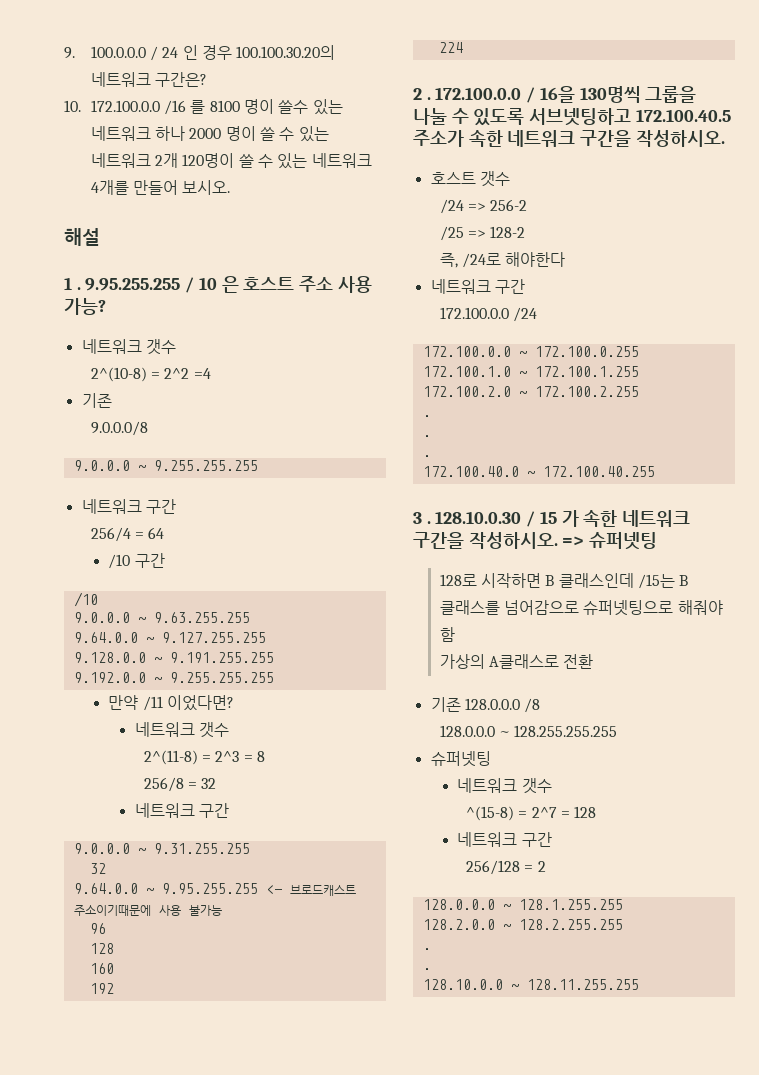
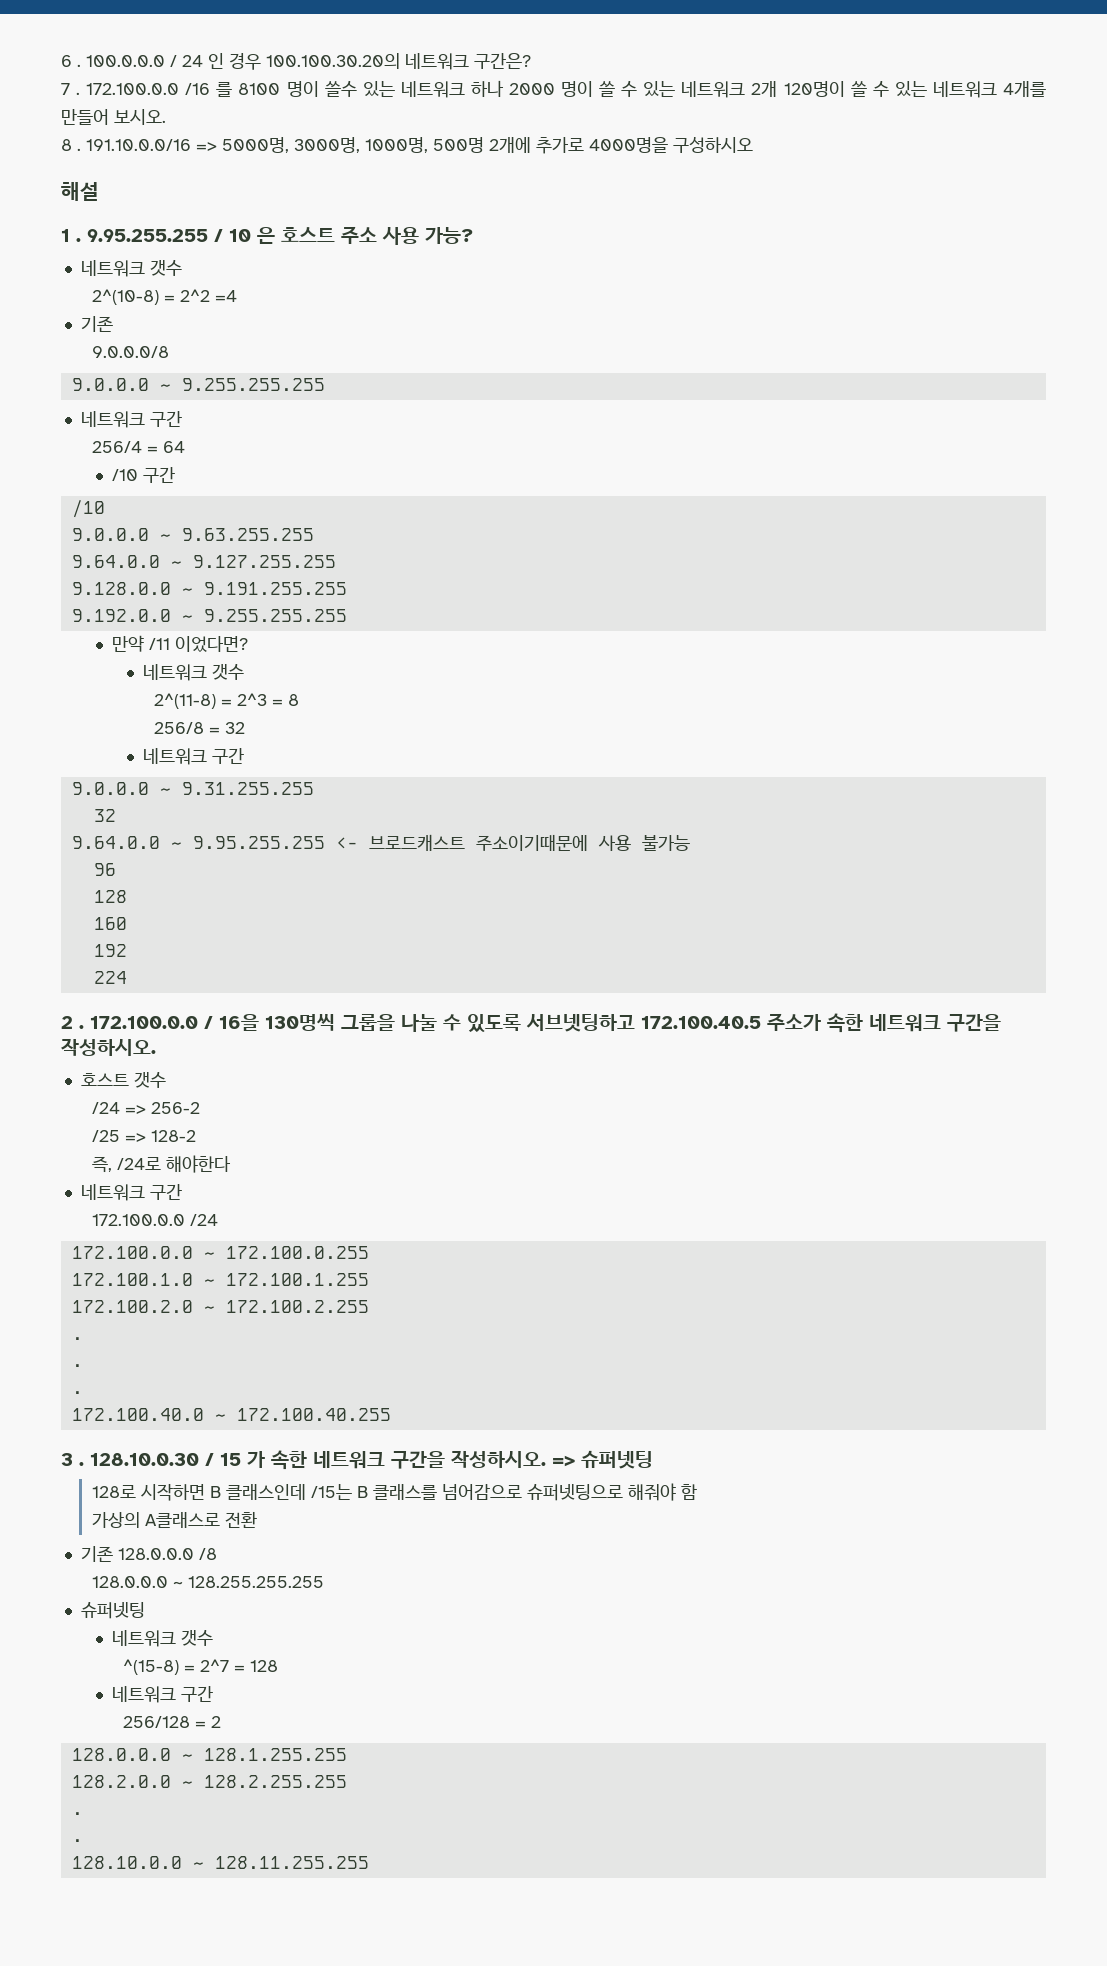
[64,47,75,59] 9. -> [61,55,81,67] 6 .
[64,100,81,112] 10. -> [61,83,81,95] 7 .
(231, 187) none -> [61,137,753,154] // 8 . 191.10.0.0/16 => 5000명, 3000명, 1000명, 500명 2개에 추가로 4000명을 구성하시오

